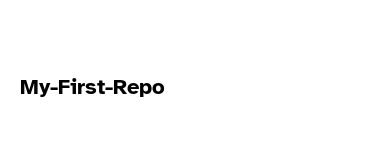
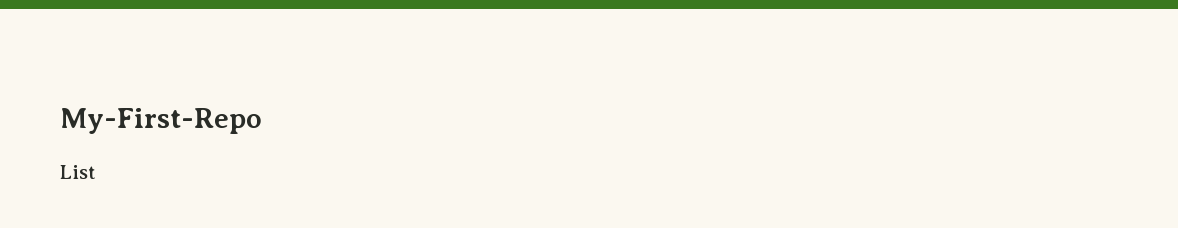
(165, 87) none -> [60,165,96,179] // List

